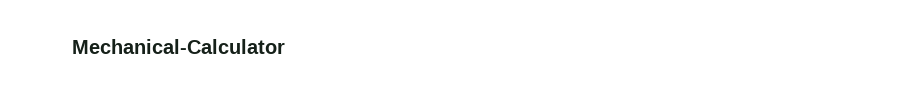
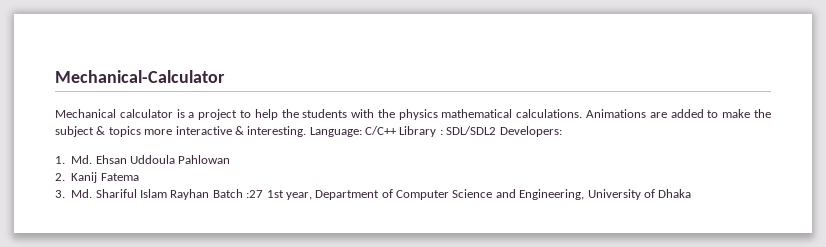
(285, 46) none -> [55,109,771,120] [55,126,562,137] [55,155,231,164] [55,172,139,183] [55,189,692,200] // Mechanical calculator is a project to help the students with the physics mathematical calculations. Animations are added to make the subject & topics more interactive & interesting. Language: C/C++ Library : SDL/SDL2 Developers: // 1. Md. Ehsan Uddoula Pahlowan // 2. Kanij Fatema // 3. Md. Shariful Islam Rayhan Batch :27 1st year, Department of Computer Science and Engineering, University of Dhaka

